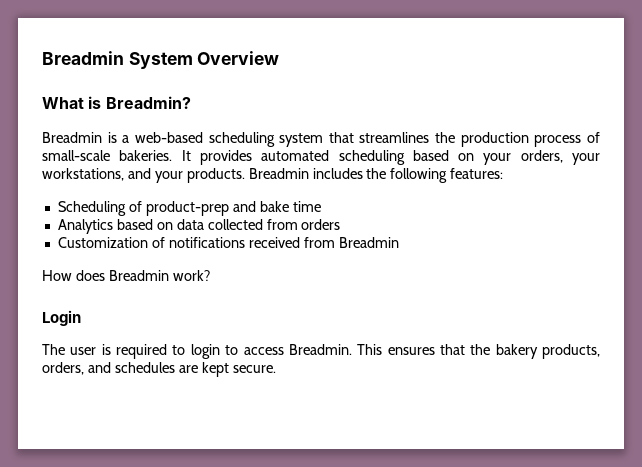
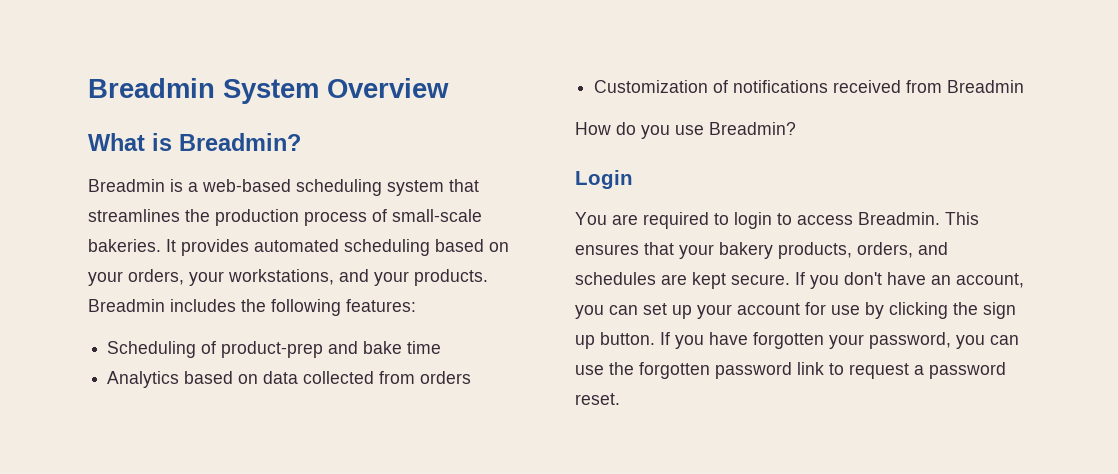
[75,270,210,281] [42,310,81,326] [42,344,111,355] does Breadmin work? // Login // The user is -> [616,122,796,139] [575,170,633,189] [575,212,638,225] do you use Breadmin? // Login // You are
[470,344,491,355] the -> [679,244,714,259] your
(276, 369) none -> [795,272,1024,289] [575,302,1016,319] [575,332,1019,349] [575,362,1006,379] [575,393,620,405] If you don't have an account, you can set up your account for use by clicking the sign up button. If you have forgotten your password, you can use the forgotten password link to request a password reset.

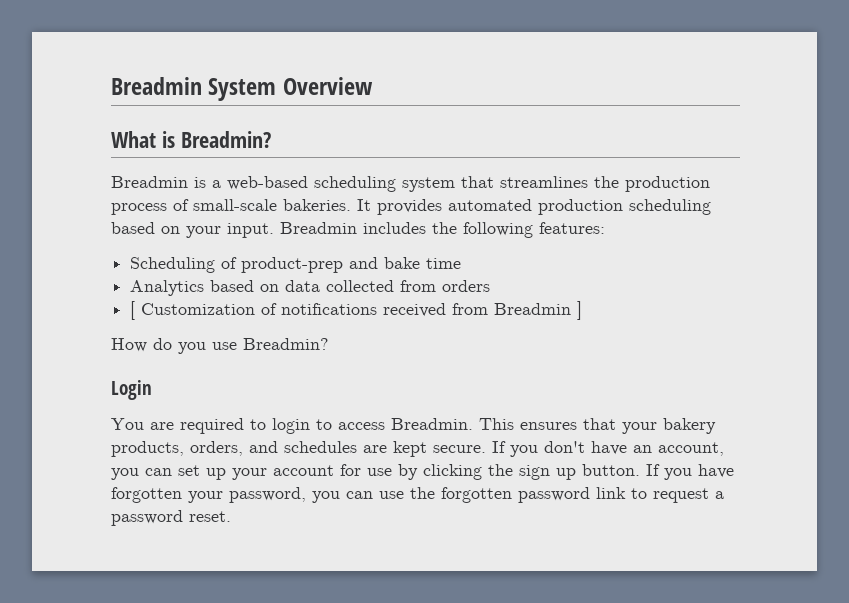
(339, 245) none -> [538,199,623,215] production
[128,269,488,286] orders, your workstations, and your products. -> [227,223,274,238] input.
(472, 377) none -> [130,301,136,320] [
(1025, 86) none -> [577,301,583,320] ]

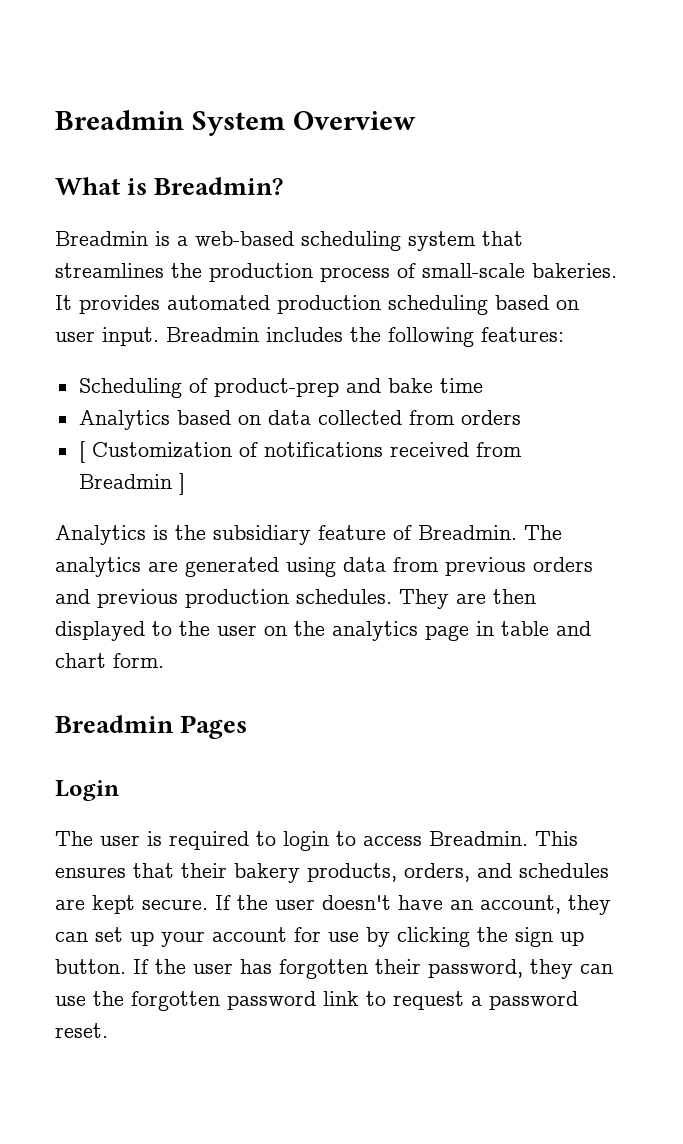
[186,226,221,238] your -> [55,331,95,342] user
[111,338,329,354] [111,380,152,400] [111,418,174,430] How do you use Breadmin? // Login // You are -> [55,525,562,545] [55,557,593,577] [55,589,536,609] [55,621,591,641] [55,653,164,668] [55,715,248,739] [55,780,119,801] [55,831,162,846] Analytics is the subsidiary feature of Breadmin. The analytics are generated using data from previous orders and previous production schedules. They are then displayed to the user on the analytics page in table and chart form. // Breadmin Pages // Login // The user is
[622,422,657,434] your -> [181,863,227,878] their
[510,441,585,457] you don't -> [237,895,391,910] the user doesn't
[111,468,139,480] you -> [568,895,611,915] they
[664,464,734,480] [111,487,340,503] you have forgotten your password, you -> [155,959,573,979] the user has forgotten their password, they

